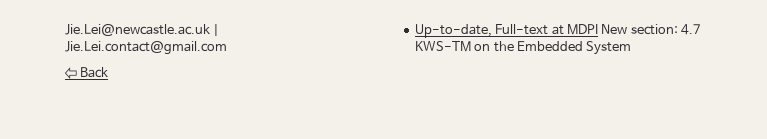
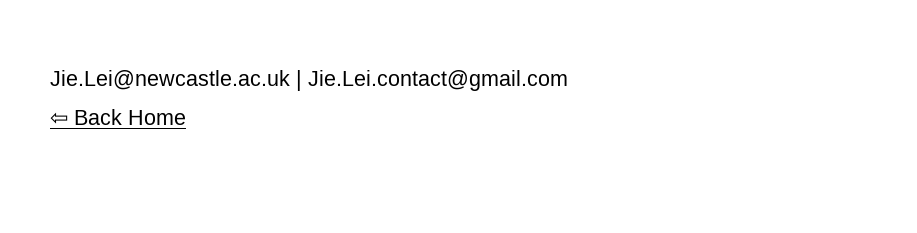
[414,24,701,38] [414,41,632,55] // Up-to-date, Full-text at MDPI New section: 4.7 KWS-TM on the Embedded System -> [128,110,186,125] Home

